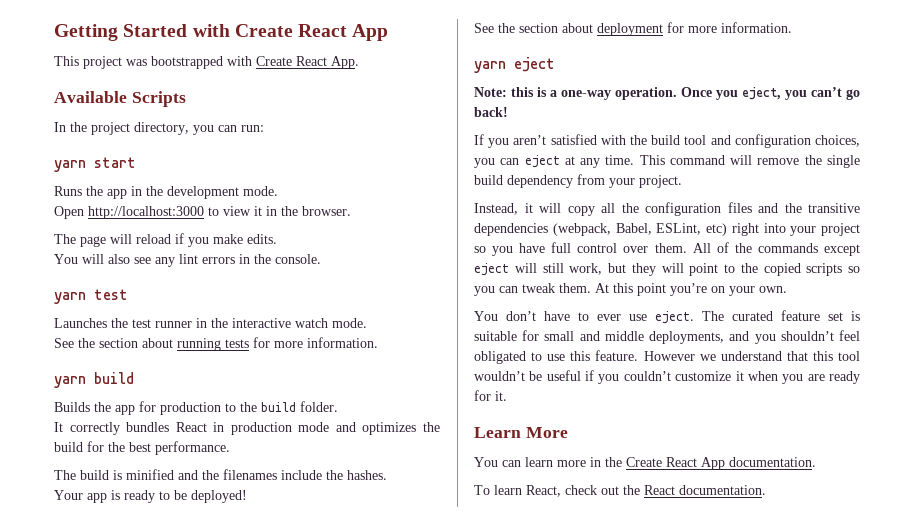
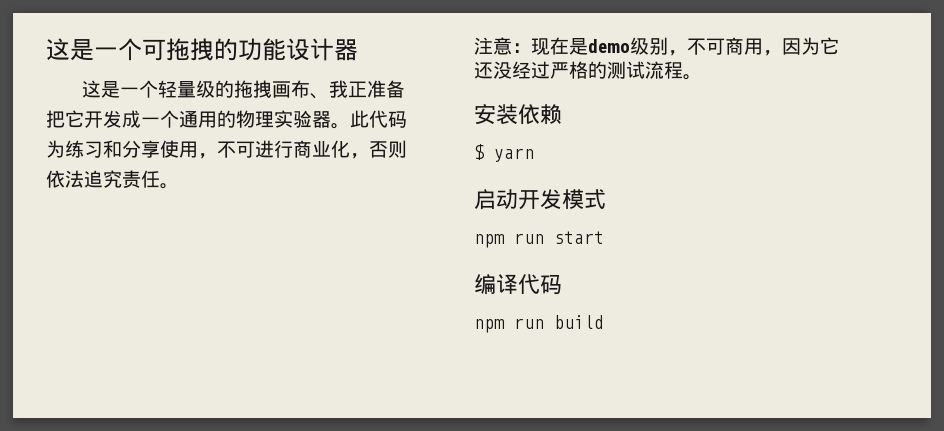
[54,24,389,41] [54,56,359,69] [54,91,186,107] [54,122,264,135] [54,157,136,172] [54,186,278,199] [54,206,351,219] [54,233,277,247] [54,254,321,267] [54,289,128,304] [54,318,367,328] [54,337,378,351] [54,372,134,388] [54,401,338,415] [54,422,440,435] [54,441,230,455] [54,469,387,480] [54,490,247,503] [474,22,792,36] [474,57,555,73] [474,87,860,100] [474,107,508,117] [474,134,860,148] [474,155,860,168] [474,174,682,188] [474,202,860,216] [474,223,860,236] [474,242,860,256] [474,263,860,276] [474,283,787,296] [474,310,860,324] [474,330,860,344] [474,350,860,364] [474,370,860,384] [474,390,507,401] [474,427,568,438] [474,457,816,470] [474,485,766,497] Getting Started with Create React App // This project was bootstrapped with Create React App. // Available Scripts // In the project directory, you can run: // yarn start // Runs the app in the development mode. // Open http://localhost:3000 to view it in the browser. // The page will reload if you make edits. // You will also see any lint errors in the console. // yarn test // Launches the test runner in the interactive watch mode. // See the section about running tests for more information. // yarn build // Builds the app for production to the build folder. // It correctly bundles React in production mode and optimizes the build for the best performance. // The build is minified and the filenames include the hashes. // Your app is ready to be deployed! // See the section about deployment for more information. // yarn eject // Note: this is a one-way operation. Once you eject, you can’t go back! // If you aren’t satisfied with the build tool and configuration choices, you can eject at any time. This command will remove the single build dependency from your project. // Instead, it will copy all the configuration files and the transitive dependencies (webpack, Babel, ESLint, etc) right into your project so you have full control over them. All of the commands except eject will still work, but they will point to the copied scripts so you can tweak them. At this point you’re on your own. // You don’t have to ever use eject. The curated feature set is suitable for small and middle deployments, and you shouldn’t feel obligated to use this feature. However we understand that this tool wouldn’t be useful if you couldn’t customize it when you are ready for it. // Learn More // You can learn more in the Create React App documentation. // To learn React, check out the React documentation. -> [46,38,358,61] [81,80,405,99] [46,110,407,129] [46,140,407,159] [46,170,179,189] [474,37,839,56] [474,61,702,80] [474,104,562,125] [474,144,534,162] [474,189,606,210] [474,231,604,248] [474,274,562,295] [474,315,604,333] 这是一个可拖拽的功能设计器 // 这是一个轻量级的拖拽画布、我正准备把它开发成一个通用的物理实验器。此代码为练习和分享使用，不可进行商业化，否则依法追究责任。 // 注意：现在是demo级别，不可商用，因为它还没经过严格的测试流程。 // 安装依赖 // $ yarn // 启动开发模式 // npm run start // 编译代码 // npm run build

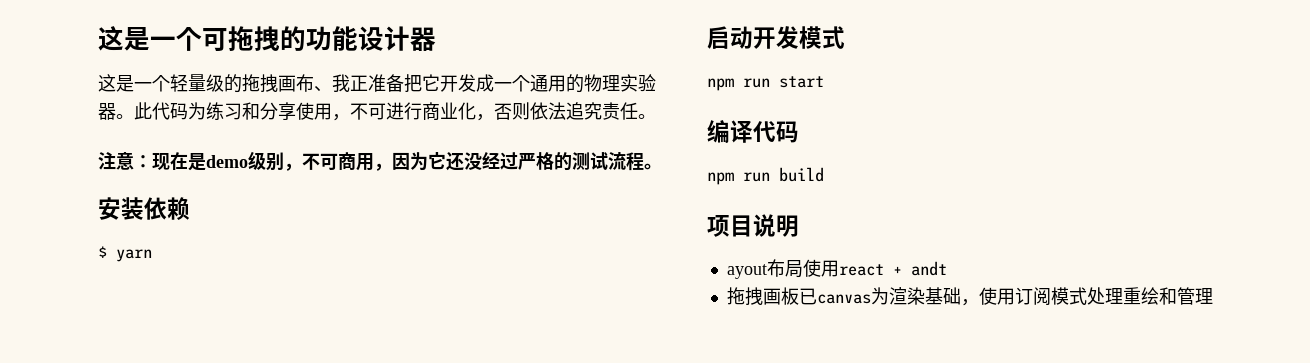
(604, 322) none -> [707,214,799,237] [726,259,947,279] [726,287,1213,306] // 项目说明 // ayout布局使用react + andt // 拖拽画板已canvas为渲染基础，使用订阅模式处理重绘和管理

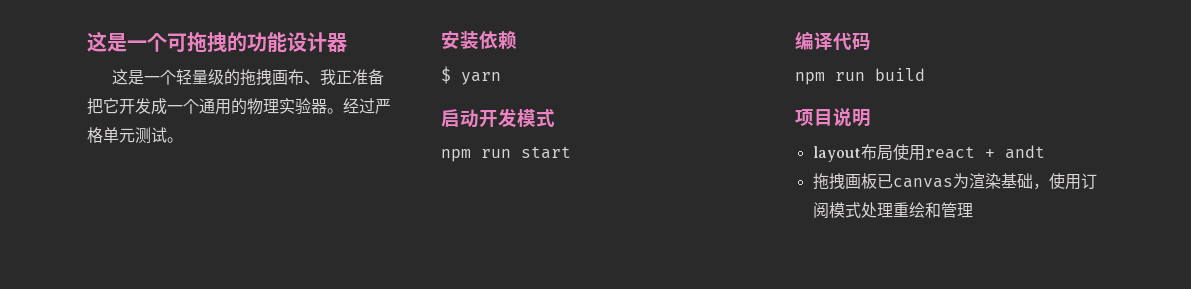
[134,102,656,121] [98,151,644,171] 此代码为练习和分享使用，不可进行商业化，否则依法追究责任。 // 注意：现在是demo级别，不可商用，因为它还没经过严格的测试流程 -> [343,98,391,114] [87,127,167,144] 经过严格单元测试
[726,264,767,279] ayout -> [812,146,861,162] layout

